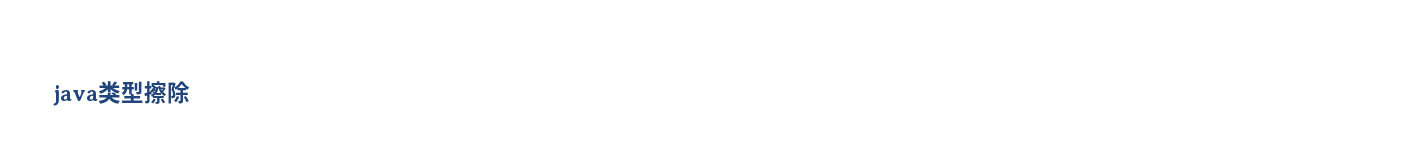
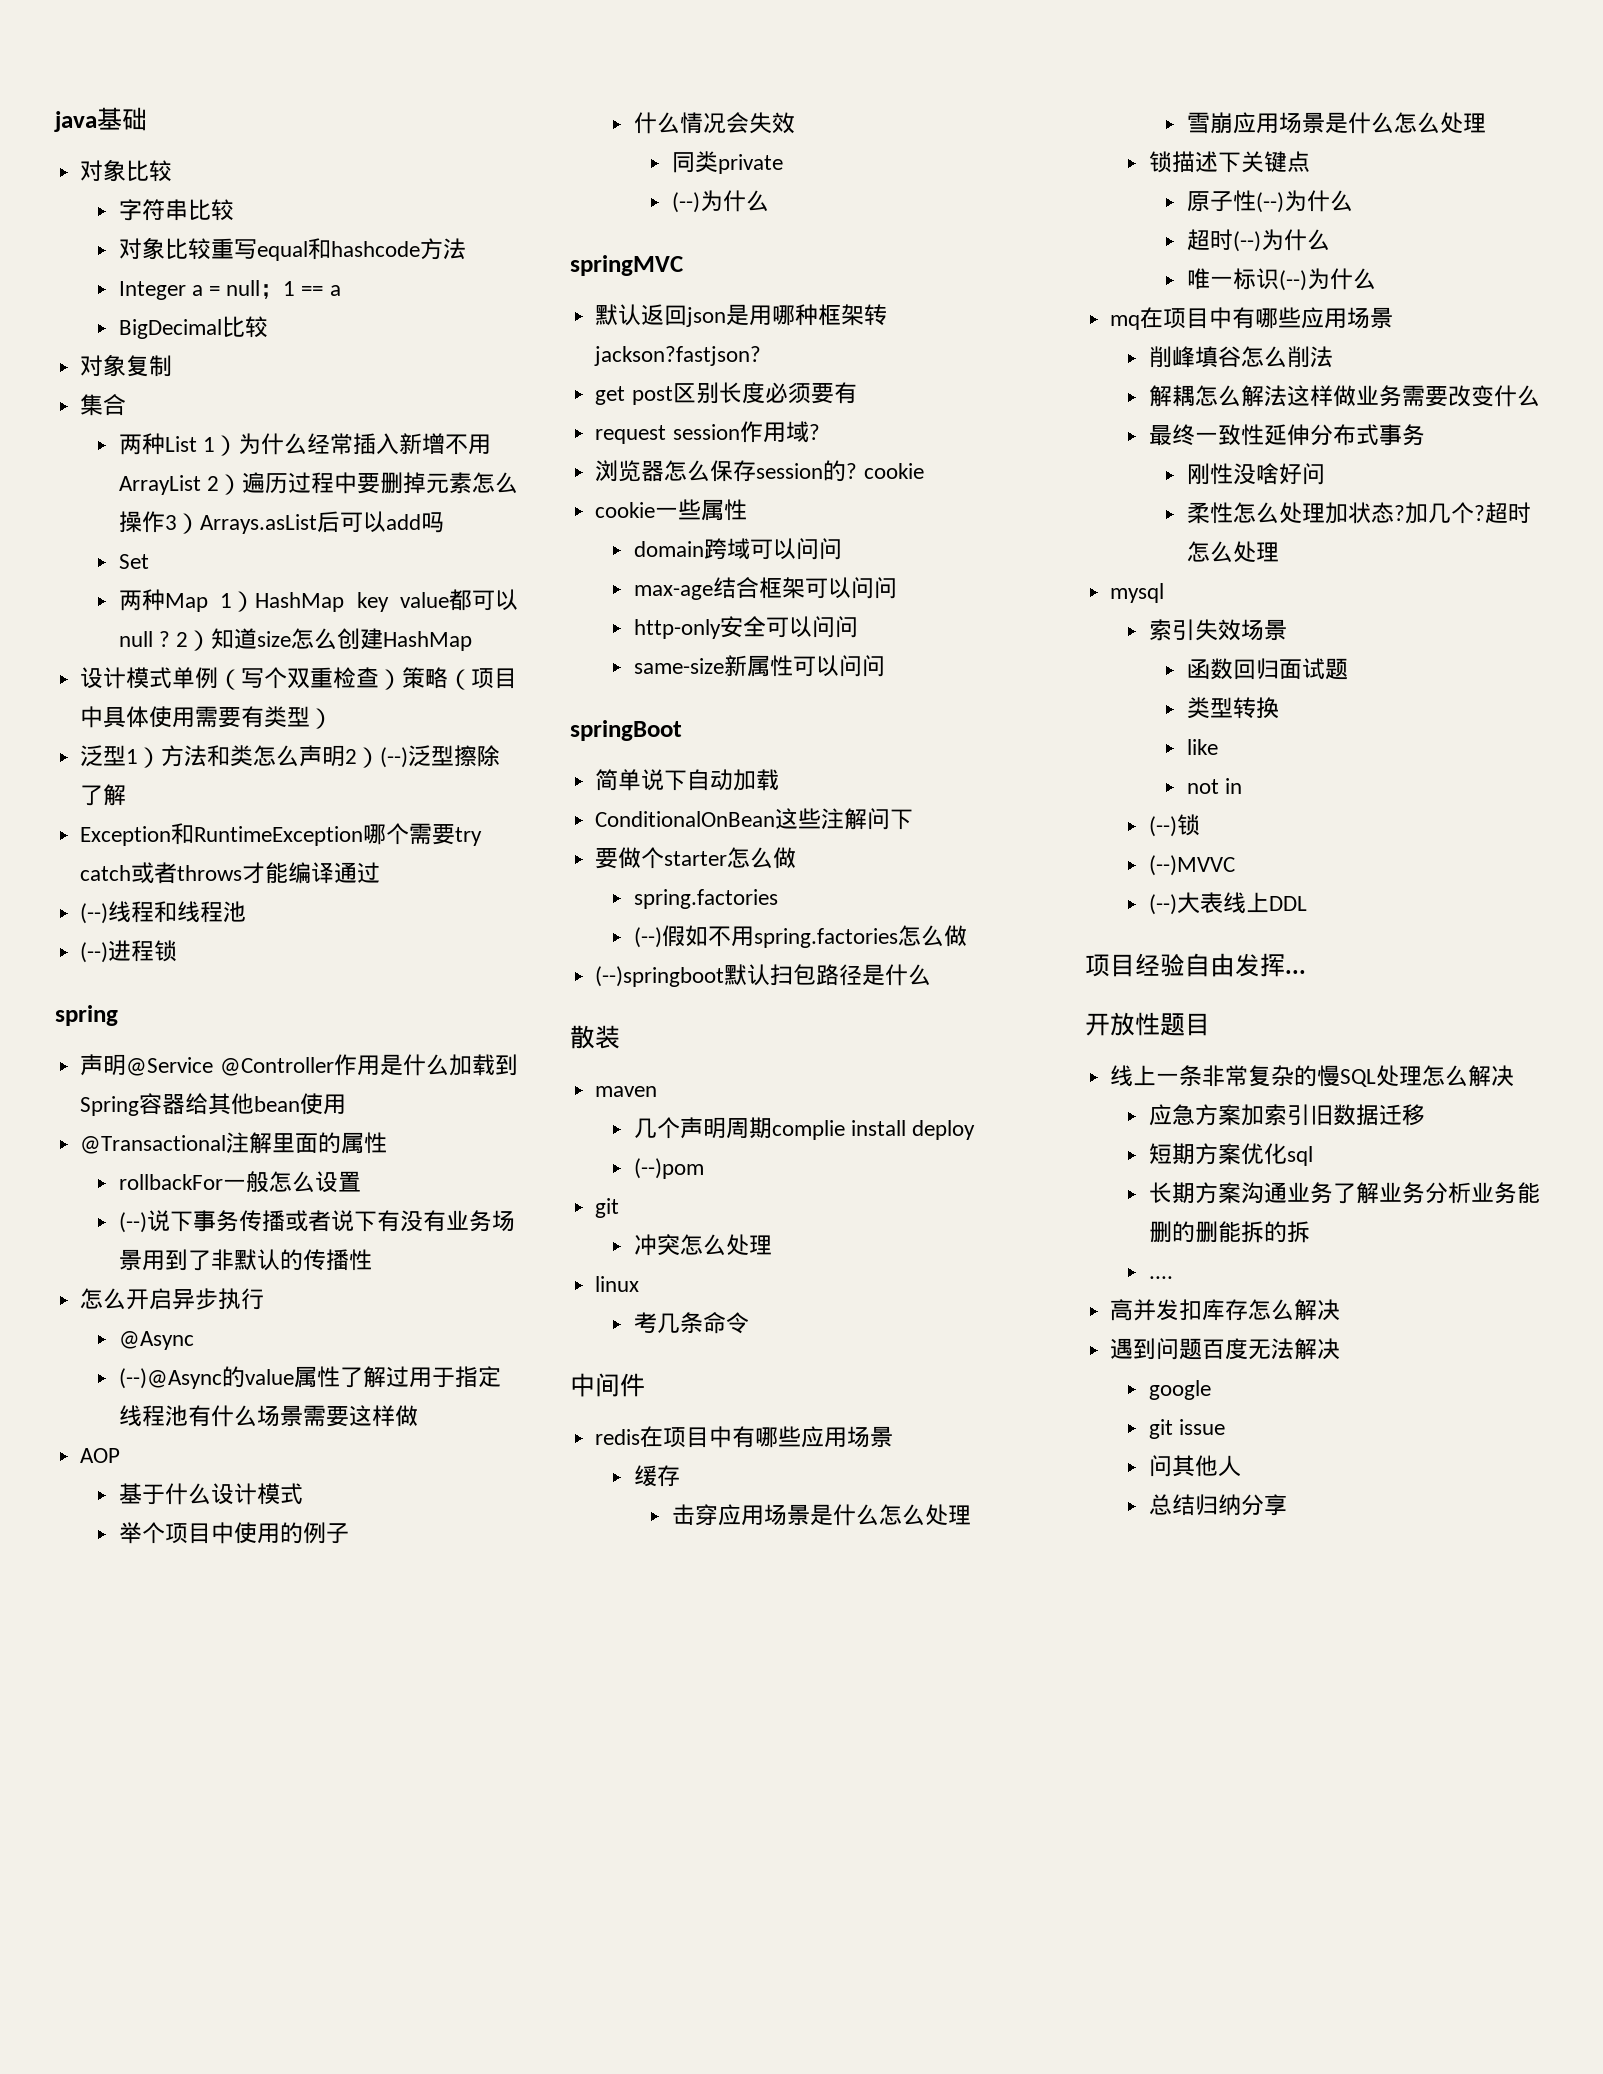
[98,81,190,104] 类型擦除 -> [97,107,147,131] [80,159,173,182] [118,199,234,221] [118,237,466,261] [118,280,341,300] [118,316,268,339] [80,354,173,377] [80,394,127,416] [118,433,491,456] [118,472,518,495] [118,511,444,534] [118,554,149,569] [118,589,518,612] [118,628,472,651] [80,667,518,690] [80,706,334,729] [80,745,501,768] [80,784,127,806] [80,823,483,846] [80,862,381,884] [80,901,247,924] [80,940,178,963] [55,1005,118,1026] [80,1054,518,1076] [80,1093,347,1116] [80,1132,388,1154] [118,1171,361,1193] [118,1210,515,1233] [118,1249,372,1271] [80,1288,265,1310] [118,1331,194,1350] [118,1366,501,1389] [118,1405,418,1427] [80,1448,121,1463] [118,1483,303,1505] [118,1522,349,1544] [633,112,795,134] [671,151,783,174] [671,190,769,213] [570,255,683,276] [595,304,888,327] [594,346,762,366] [595,382,857,405] [595,421,820,444] [595,460,924,482] [595,499,748,521] [633,538,842,560] [633,577,897,600] [633,616,858,639] [633,655,885,677] [570,720,682,741] [595,769,780,791] [595,808,914,830] [595,847,797,869] [633,889,778,909] [633,925,967,948] [595,964,932,987] [570,1025,620,1049] [595,1086,658,1097] [633,1117,975,1140] [633,1158,704,1179] [595,1198,620,1218] [633,1234,772,1256] [595,1276,640,1292] [633,1312,749,1334] [570,1373,645,1397] [595,1426,894,1448] [633,1465,680,1487] [671,1504,971,1526] [1186,112,1486,134] [1148,151,1310,173] [1186,190,1353,213] [1186,229,1330,252] [1186,268,1376,291] [1110,307,1394,330] [1148,346,1333,368] [1148,385,1540,407] [1148,424,1425,446] [1186,463,1325,485] [1186,502,1531,524] [1186,541,1279,562] [1110,583,1165,603] [1148,619,1287,641] [1186,658,1348,680] [1186,697,1279,719] [1186,739,1218,755] [1186,778,1243,794] [1148,814,1200,837] [1148,855,1235,876] [1148,892,1307,915] [1085,953,1306,977] [1085,1012,1210,1036] [1110,1065,1515,1087] [1148,1104,1425,1126] [1148,1143,1313,1166] [1148,1182,1540,1204] [1148,1221,1310,1243] [1148,1276,1173,1279] [1110,1299,1341,1321] [1110,1338,1341,1360] [1148,1380,1211,1400] [1148,1419,1225,1439] [1148,1455,1241,1477] [1148,1494,1287,1516] 基础 // 对象比较 // 字符串比较 // 对象比较重写equal和hashcode方法 // Integer a = null；1 == a // BigDecimal比较 // 对象复制 // 集合 // 两种List 1）为什么经常插入新增不用ArrayList 2）遍历过程中要删掉元素怎么操作3）Arrays.asList后可以add吗 // Set // 两种Map 1）HashMap key value都可以null ? 2）知道size怎么创建HashMap // 设计模式单例（写个双重检查）策略（项目中具体使用需要有类型） // 泛型1）方法和类怎么声明2）(--)泛型擦除了解 // Exception和RuntimeException哪个需要try catch或者throws才能编译通过 // (--)线程和线程池 // (--)进程锁 // spring // 声明@Service @Controller作用是什么加载到Spring容器给其他bean使用 // @Transactional注解里面的属性 // rollbackFor一般怎么设置 // (--)说下事务传播或者说下有没有业务场景用到了非默认的传播性 // 怎么开启异步执行 // @Async // (--)@Async的value属性了解过用于指定线程池有什么场景需要这样做 // AOP // 基于什么设计模式 // 举个项目中使用的例子 // 什么情况会失效 // 同类private // (--)为什么 // springMVC // 默认返回json是用哪种框架转jackson?fastjson? // get post区别长度必须要有 // request session作用域? // 浏览器怎么保存session的? cookie // cookie一些属性 // domain跨域可以问问 // max-age结合框架可以问问 // http-only安全可以问问 // same-size新属性可以问问 // springBoot // 简单说下自动加载 // ConditionalOnBean这些注解问下 // 要做个starter怎么做 // spring.factories // (--)假如不用spring.factories怎么做 // (--)springboot默认扫包路径是什么 // 散装 // maven // 几个声明周期complie install deploy // (--)pom // git // 冲突怎么处理 // linux // 考几条命令 // 中间件 // redis在项目中有哪些应用场景 // 缓存 // 击穿应用场景是什么怎么处理 // 雪崩应用场景是什么怎么处理 // 锁描述下关键点 // 原子性(--)为什么 // 超时(--)为什么 // 唯一标识(--)为什么 // mq在项目中有哪些应用场景 // 削峰填谷怎么削法 // 解耦怎么解法这样做业务需要改变什么 // 最终一致性延伸分布式事务 // 刚性没啥好问 // 柔性怎么处理加状态?加几个?超时怎么处理 // mysql // 索引失效场景 // 函数回归面试题 // 类型转换 // like // not in // (--)锁 // (--)MVVC // (--)大表线上DDL // 项目经验自由发挥... // 开放性题目 // 线上一条非常复杂的慢SQL处理怎么解决 // 应急方案加索引旧数据迁移 // 短期方案优化sql // 长期方案沟通业务了解业务分析业务能删的删能拆的拆 // .... // 高并发扣库存怎么解决 // 遇到问题百度无法解决 // google // git issue // 问其他人 // 总结归纳分享

